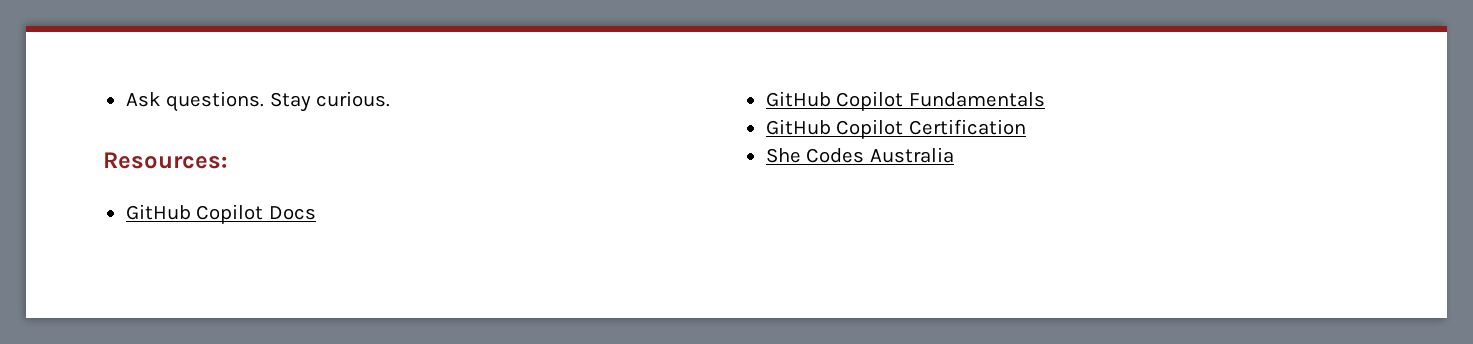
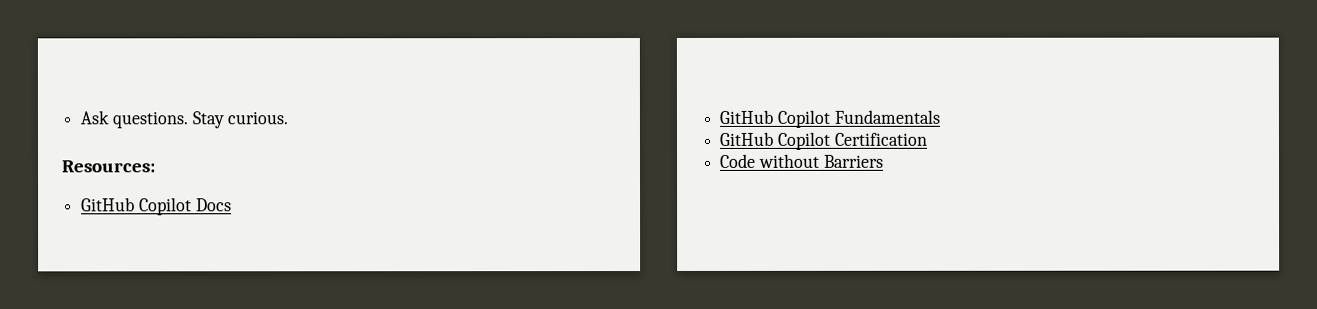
[765,147,954,163] She Codes Australia -> [719,153,884,168] Code without Barriers

